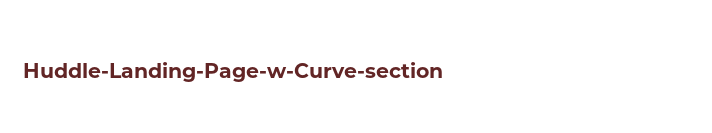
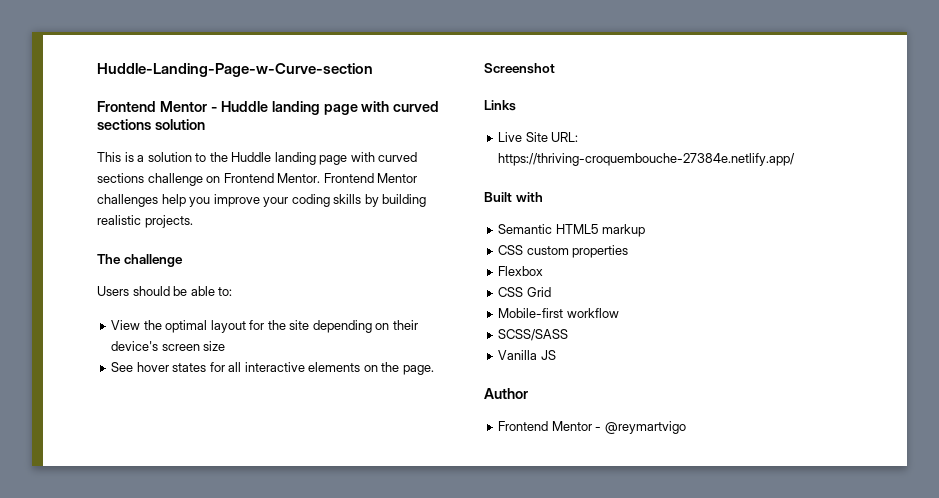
(443, 72) none -> [97,101,440,115] [97,119,205,130] [97,152,418,165] [97,173,418,186] [97,194,427,207] [97,215,193,228] [97,254,183,267] [97,286,233,296] [111,320,418,333] [111,341,226,351] [111,362,434,375] [484,63,555,74] [484,100,516,111] [498,132,579,142] [498,153,796,166] [484,192,543,202] [498,224,646,237] [498,245,629,258] [498,266,544,276] [498,287,551,297] [498,308,619,318] [498,329,569,341] [498,350,556,360] [484,388,528,399] [498,421,686,434] // Frontend Mentor - Huddle landing page with curved sections solution // This is a solution to the Huddle landing page with curved sections challenge on Frontend Mentor. Frontend Mentor challenges help you improve your coding skills by building realistic projects. // The challenge // Users should be able to: // View the optimal layout for the site depending on their device's screen size // See hover states for all interactive elements on the page. // Screenshot // Links // Live Site URL: https://thriving-croquembouche-27384e.netlify.app/ // Built with // Semantic HTML5 markup // CSS custom properties // Flexbox // CSS Grid // Mobile-first workflow // SCSS/SASS // Vanilla JS // Author // Frontend Mentor - @reymartvigo

